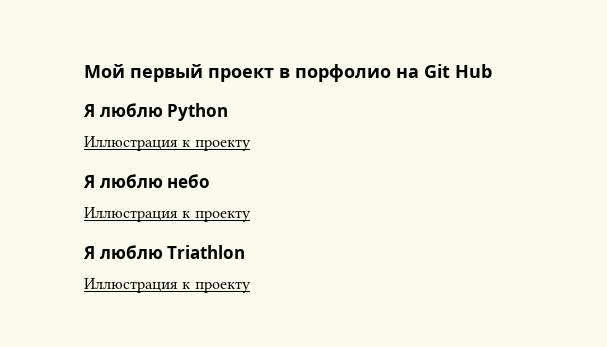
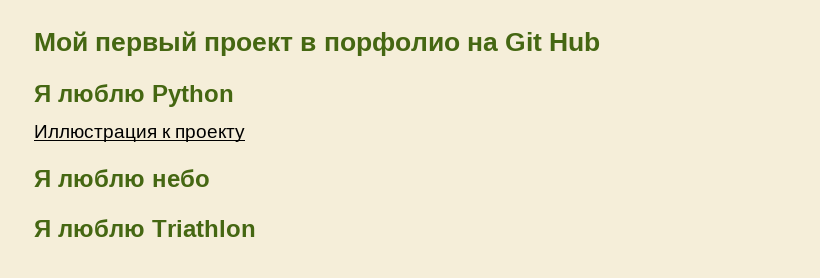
[84,207,251,222] // Иллюстрация к проекту -> (210, 178) none
[84,278,251,293] // Иллюстрация к проекту -> (256, 228) none

